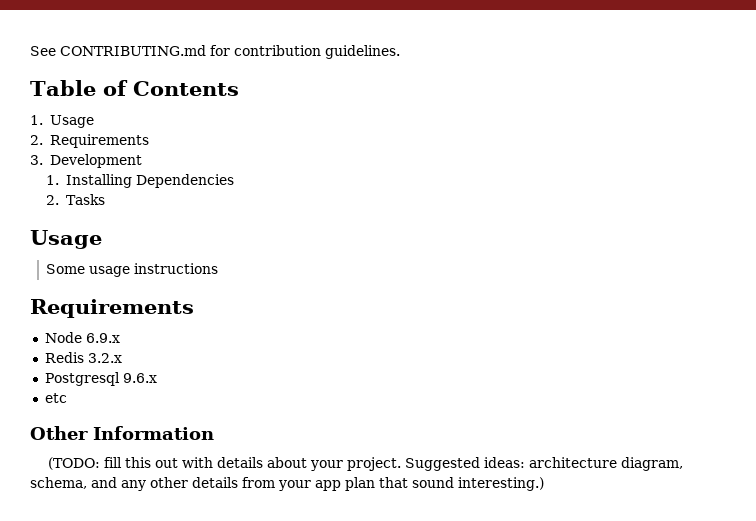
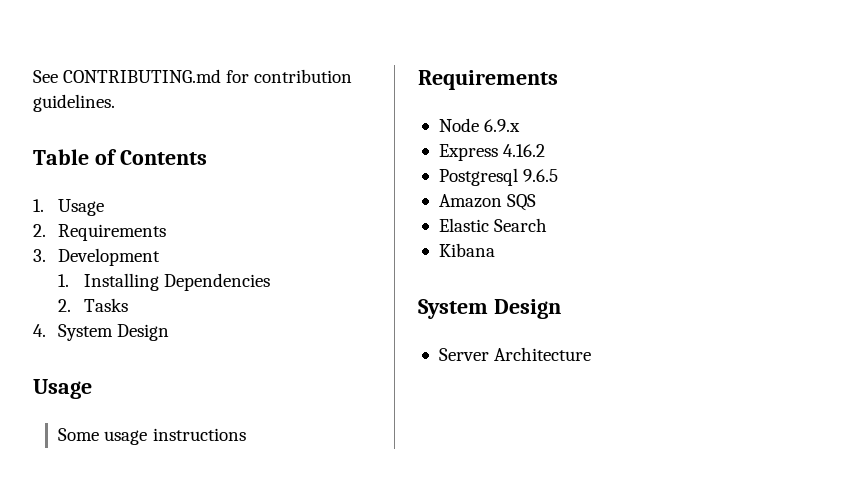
(105, 199) none -> [33,324,170,341] // 4. System Design
[44,352,122,363] Redis 3.2.x -> [438,144,546,161] Express 4.16.2
[122,373,157,383] [44,393,67,403] [30,426,214,440] [47,457,683,471] [30,477,544,491] 9.6.x // etc // Other Information // (TODO: fill this out with details about your project. Suggested ideas: architecture diagram, schema, and any other details from your app plan that sound interesting.) -> [523,169,559,182] [438,194,537,211] [438,218,548,232] [438,243,495,257] [418,299,561,319] [438,347,592,361] 9.6.5 // Amazon SQS // Elastic Search // Kibana // System Design // Server Architecture

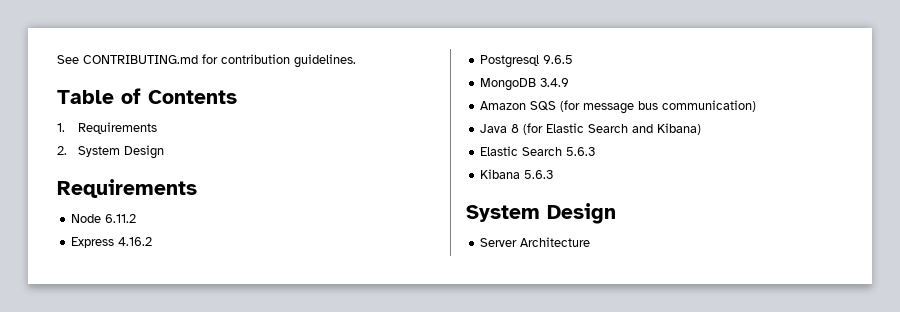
[58,199,105,216] [33,224,167,241] [33,248,161,266] [58,273,270,291] [58,298,128,312] [33,324,170,341] [33,379,92,399] [58,428,246,445] Usage // 2. Requirements // 3. Development // 1. Installing Dependencies // 2. Tasks // 4. System Design // Usage // Some usage instructions -> [78,122,158,134] [57,145,165,159] Requirements // 2. System Design
[484,119,521,132] 6.9.x -> [105,214,137,223] 6.11.2
(559, 175) none -> [480,78,570,91] // MongoDB 3.4.9
[438,218,548,232] // Elastic Search -> [560,100,757,114] [480,123,702,135] [480,146,596,156] (for message bus communication) // Java 8 (for Elastic Search and Kibana) // Elastic Search 5.6.3
(495, 250) none -> [524,170,554,179] 5.6.3

